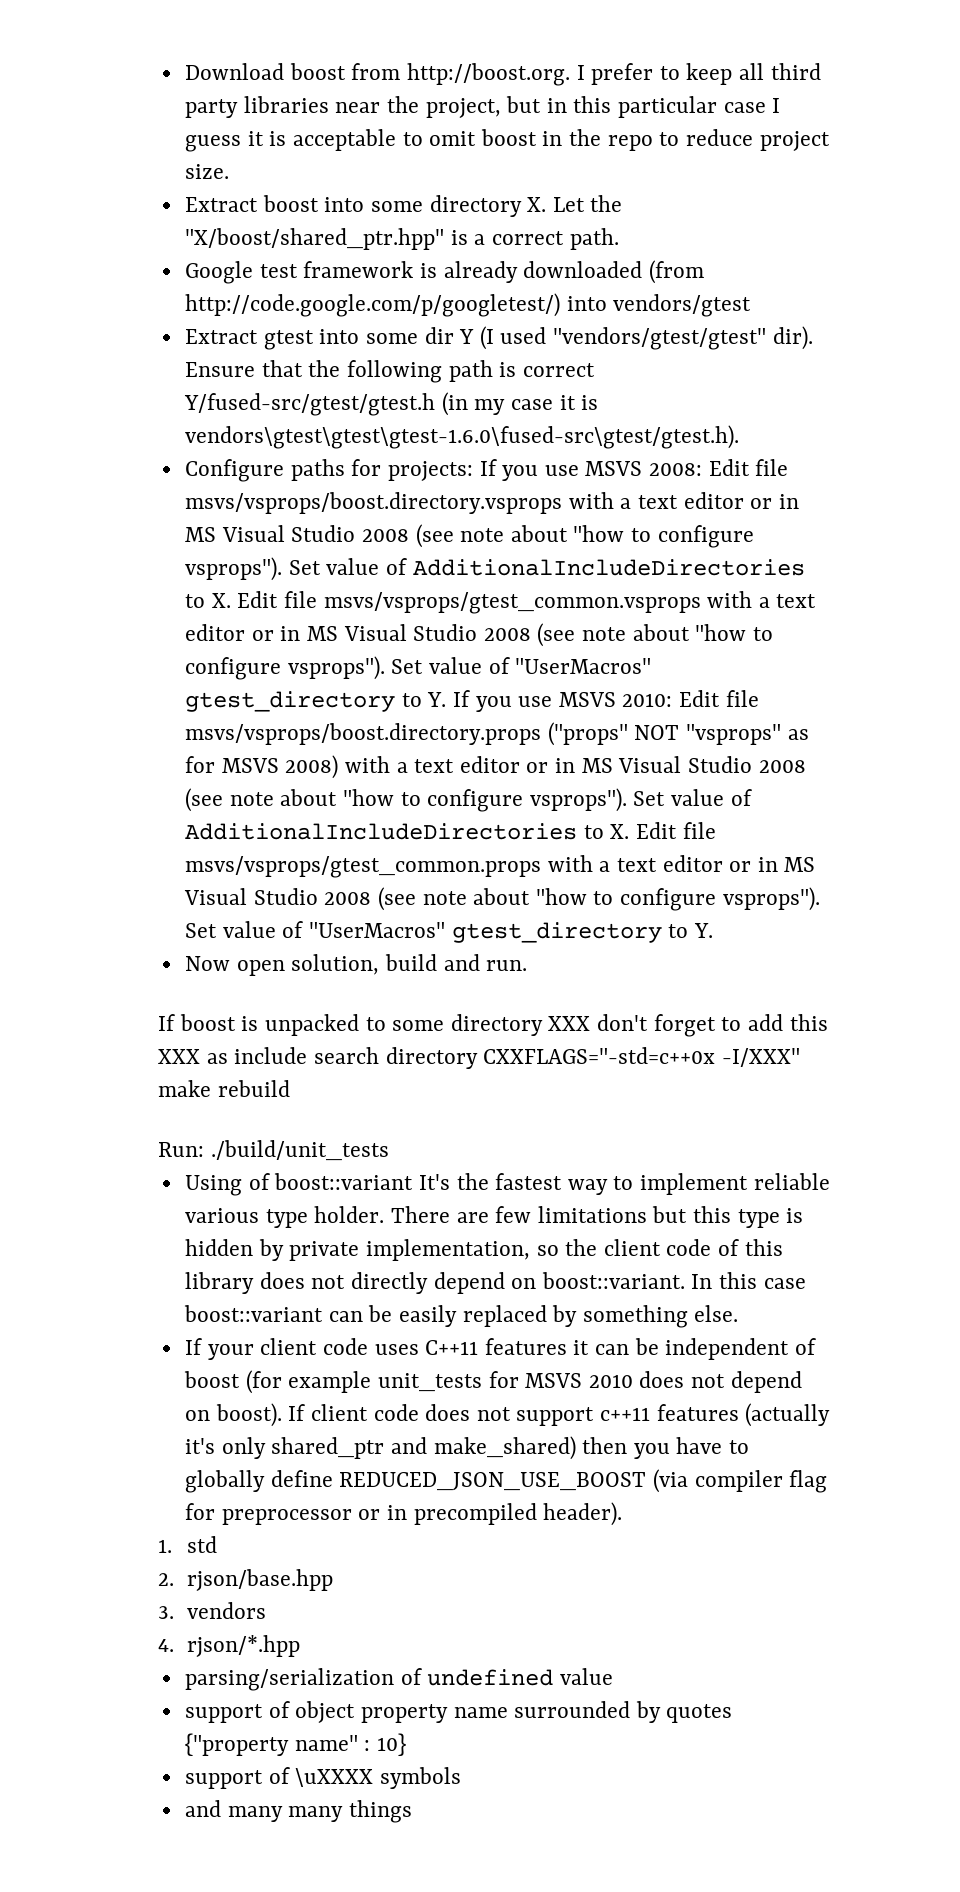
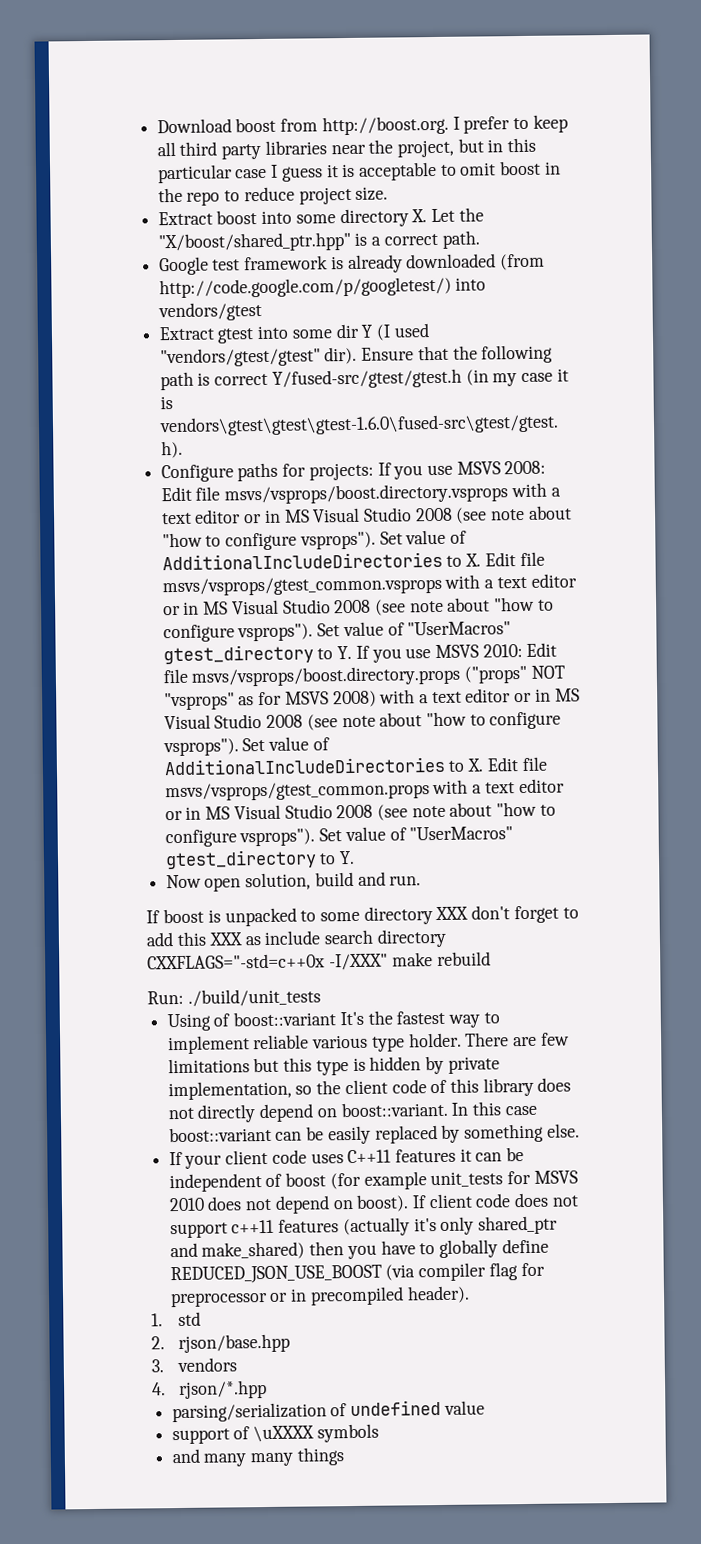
[185,1701,733,1723] [185,1733,406,1756] // support of object property name surrounded by quotes {"property name" : 10} -> (485, 1407) none

